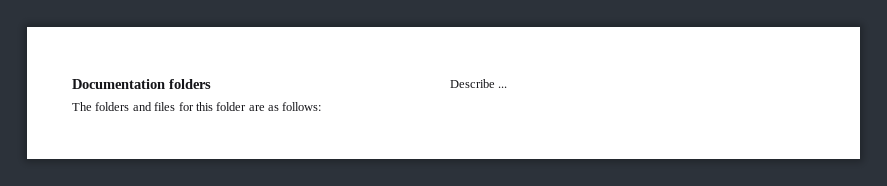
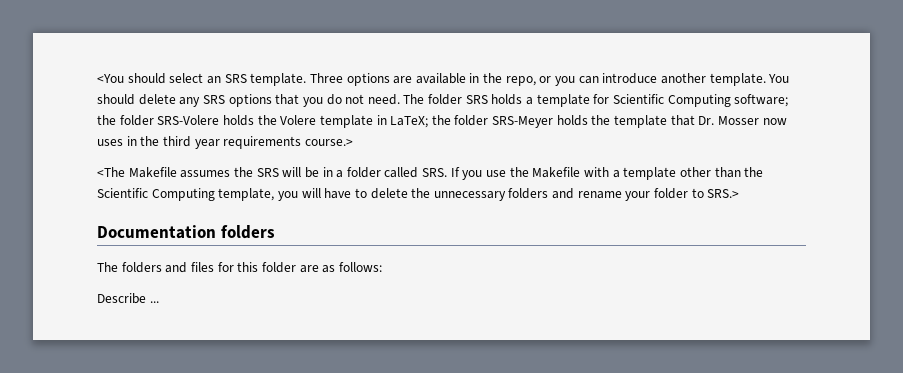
(72, 84) none -> [97,73,790,86] [97,94,789,107] [97,115,787,128] [97,136,353,149] [97,167,764,180] [97,188,740,201] <You should select an SRS template. Three options are available in the repo, or you can introduce another template. You should delete any SRS options that you do not need. The folder SRS holds a template for Scientific Computing software; the folder SRS-Volere holds the Volere template in LaTeX; the folder SRS-Meyer holds the template that Dr. Mosser now uses in the third year requirements course.> // <The Makefile assumes the SRS will be in a folder called SRS. If you use the Makefile with a template other than the Scientific Computing template, you will have to delete the unnecessary folders and rename your folder to SRS.> //

